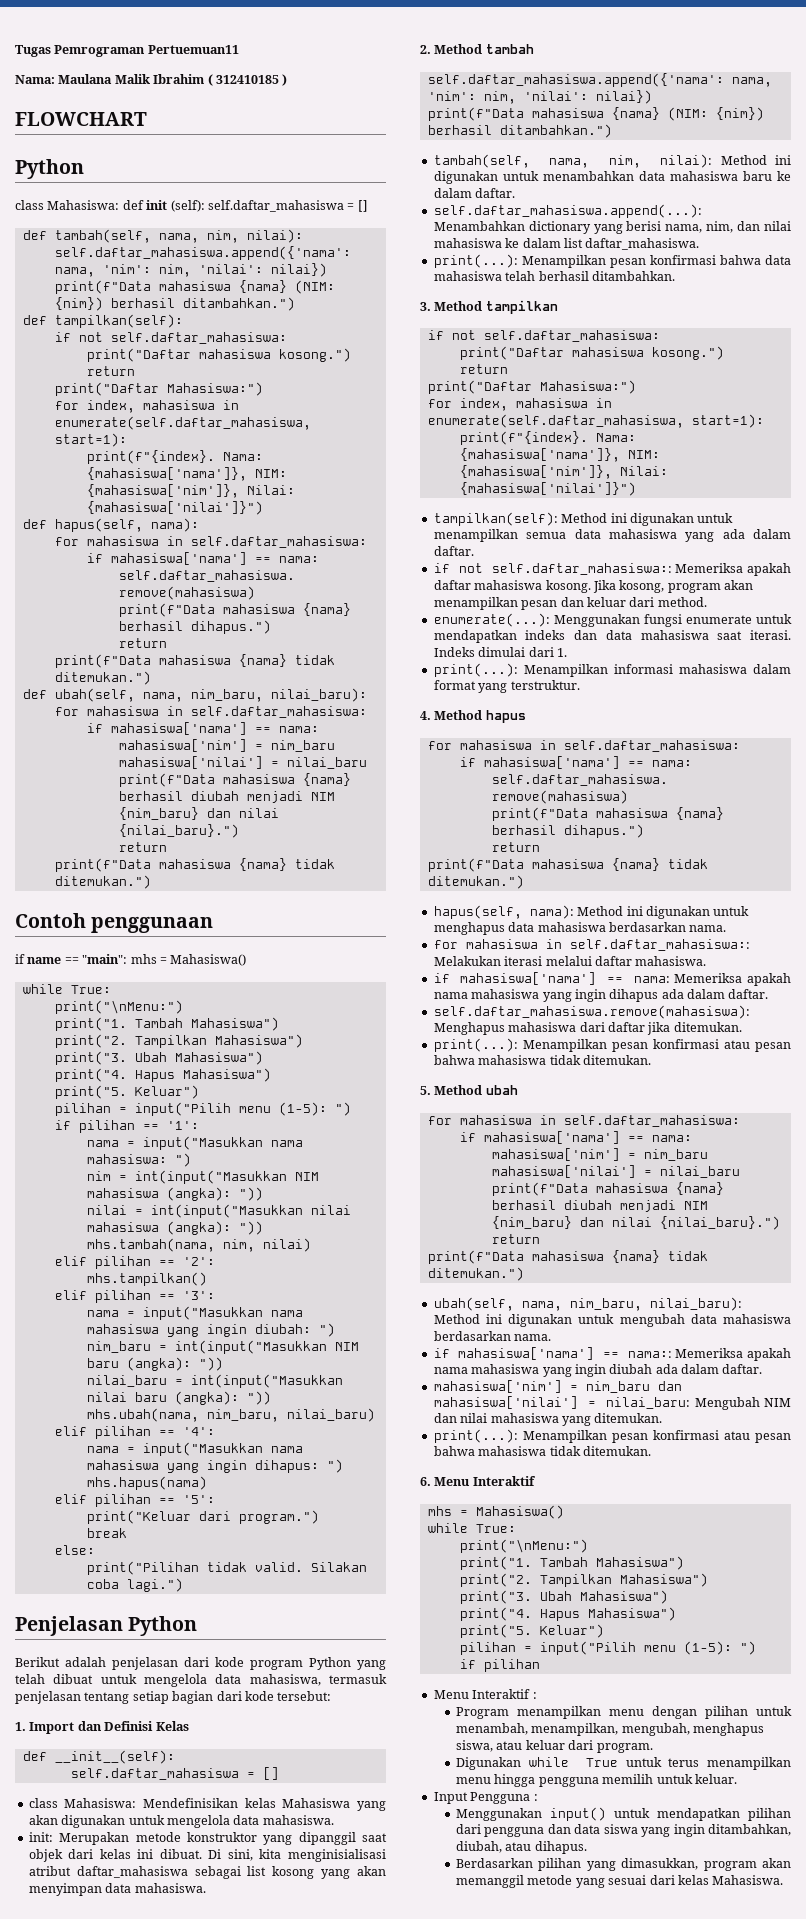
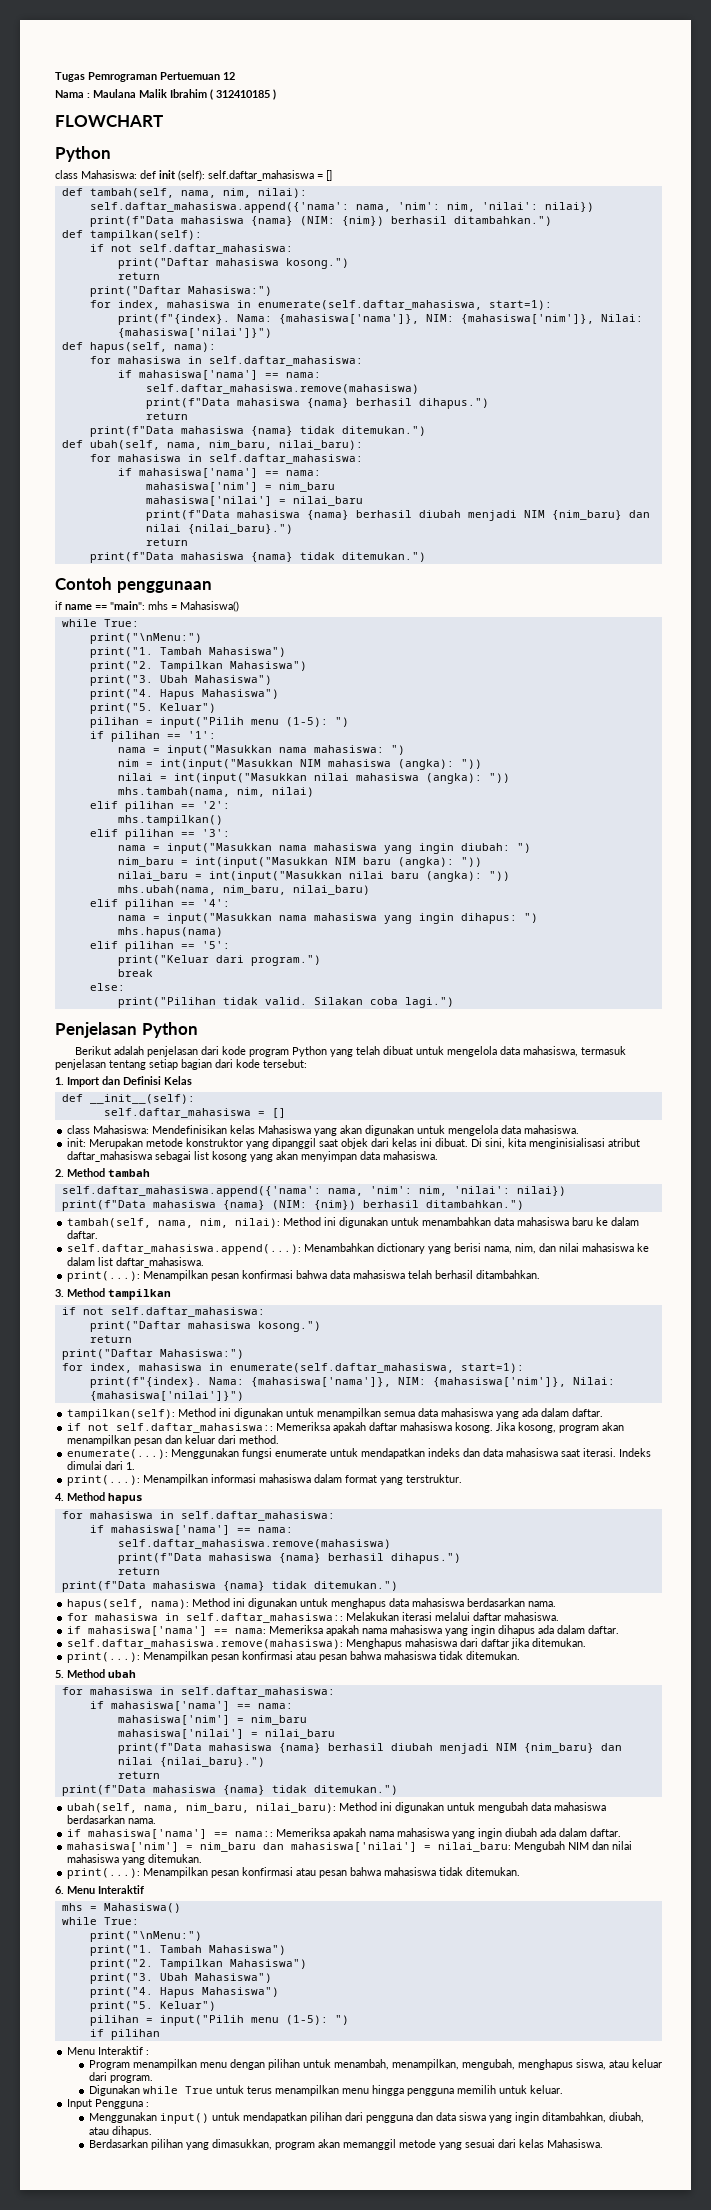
[147,45,239,54] [15,75,55,84] Pertuemuan11 // Nama: -> [160,72,235,80] [55,90,90,98] Pertuemuan 12 // Nama :

